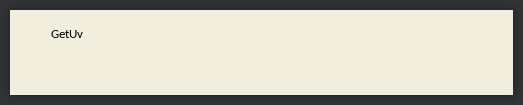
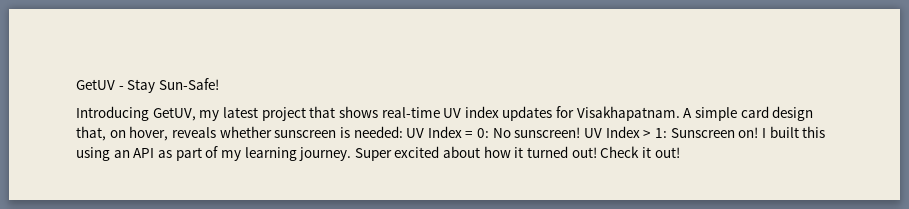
[51,30,83,38] GetUv -> [76,78,219,93] [76,106,814,121] [76,126,826,141] [76,146,680,161] GetUV - Stay Sun-Safe! // Introducing GetUV, my latest project that shows real-time UV index updates for Visakhapatnam. A simple card design that, on hover, reveals whether sunscreen is needed: UV Index = 0: No sunscreen! UV Index > 1: Sunscreen on! I built this using an API as part of my learning journey. Super excited about how it turned out! Check it out!

